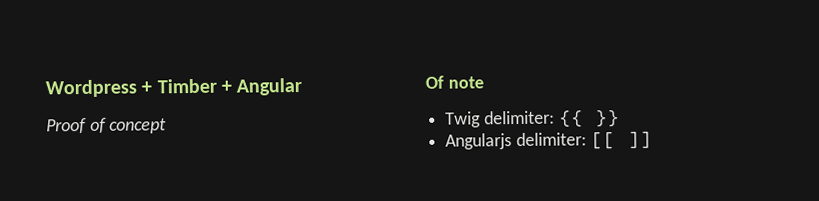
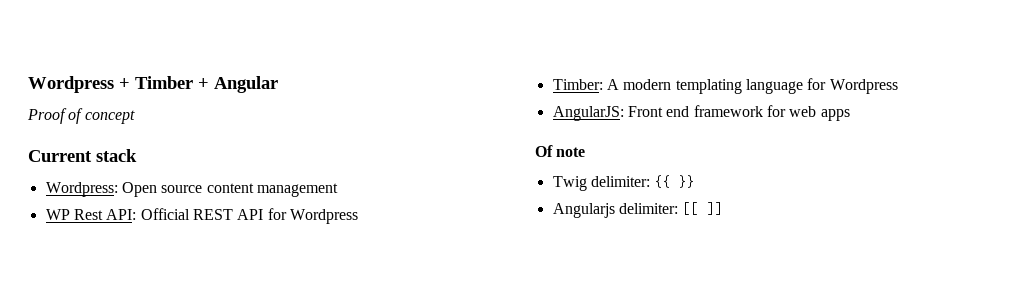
(168, 126) none -> [28,149,137,162] [45,182,338,197] [45,208,358,224] [552,78,898,94] [552,105,850,121] // Current stack // Wordpress: Open source content management // WP Rest API: Official REST API for Wordpress // Timber: A modern templating language for Wordpress // AngularJS: Front end framework for web apps

